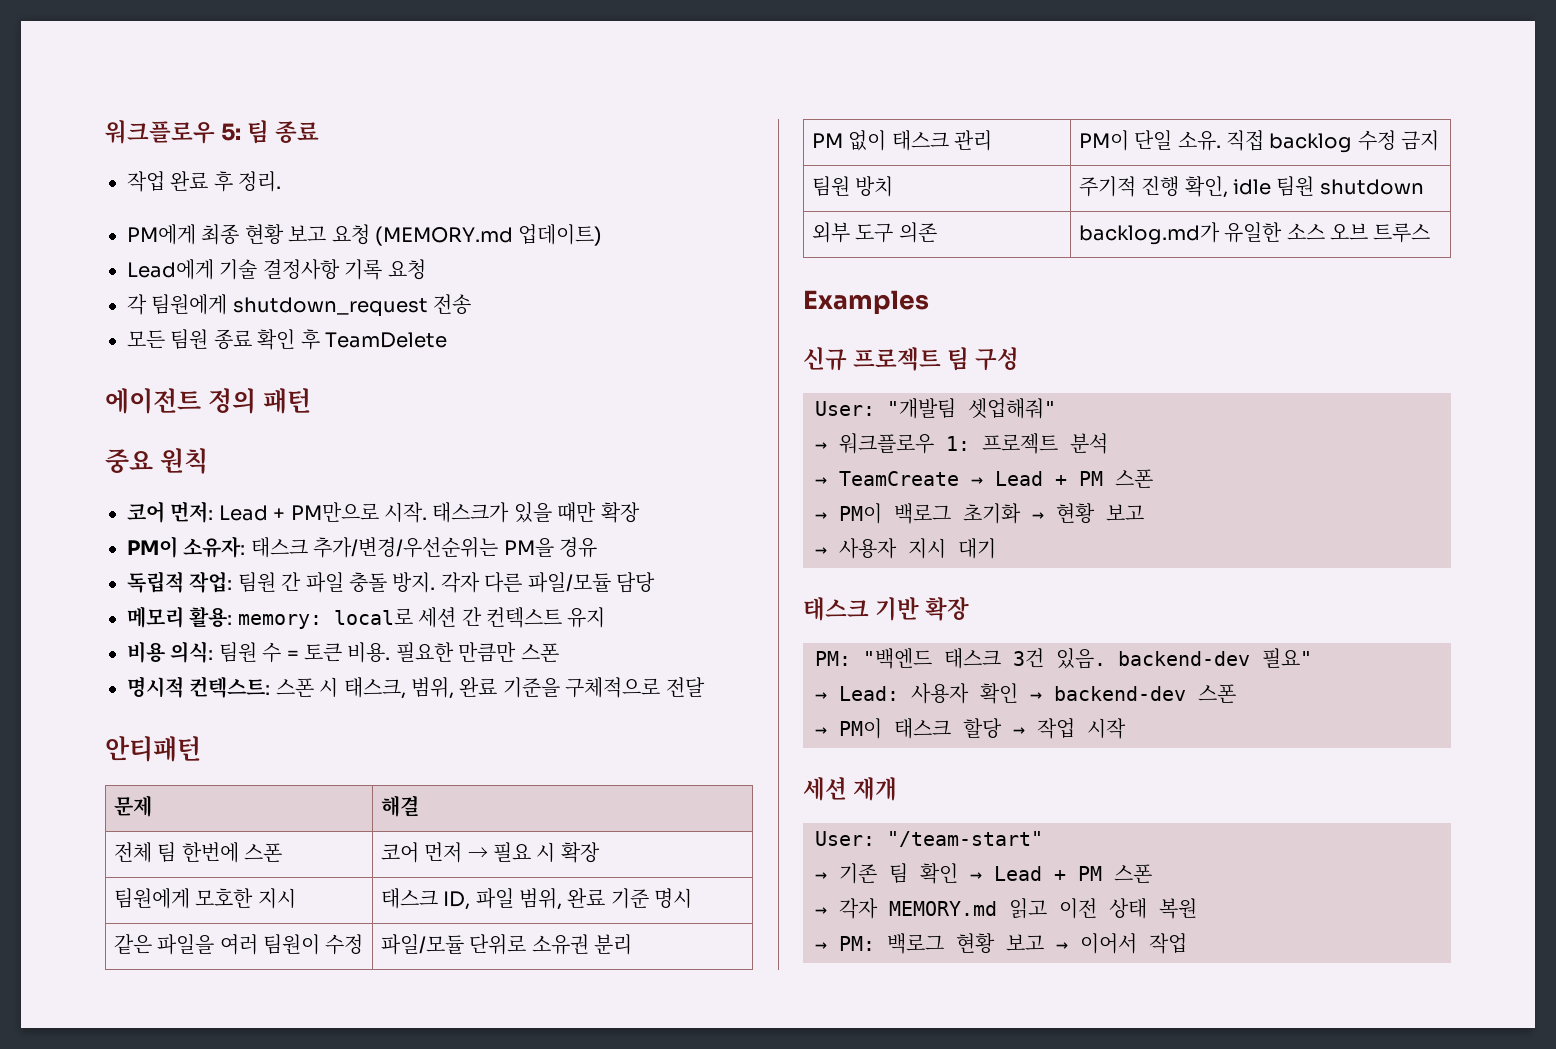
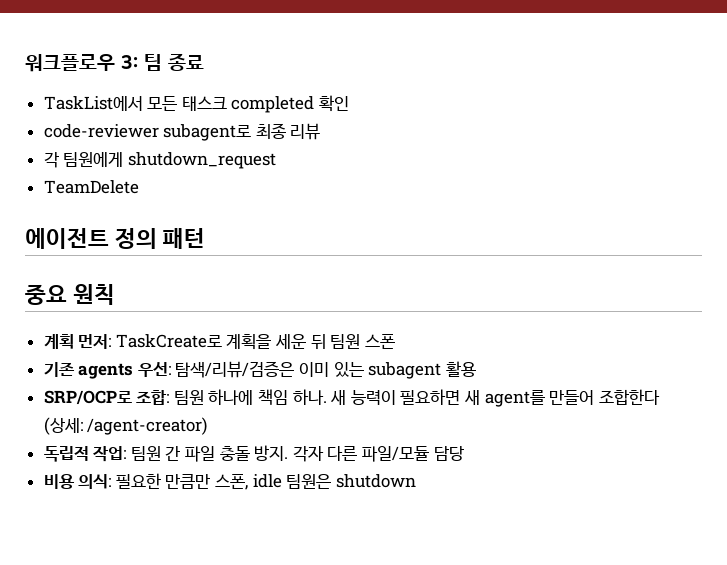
[105,120,242,144] 워크플로우 5: -> [25,54,138,72] 워크플로우 3:
[127,171,282,192] [127,224,603,246] [127,259,426,280] [127,294,472,317] [127,329,320,350] 작업 완료 후 정리. // PM에게 최종 현황 보고 요청 (MEMORY.md 업데이트) // Lead에게 기술 결정사항 기록 요청 // 각 팀원에게 shutdown_request 전송 // 모든 팀원 종료 확인 후 -> [43,95,350,113] [43,123,321,141] [43,152,276,169] TaskList에서 모든 태스크 completed 확인 // code-reviewer subagent로 최종 리뷰 // 각 팀원에게 shutdown_request //
[127,501,640,523] [127,536,597,558] 코어 먼저: Lead + PM만으로 시작. 태스크가 있을 때만 확장 // PM이 소유자: 태스크 추가/변경/우선순위는 PM을 경유 -> [43,334,395,350] [43,361,476,379] [43,389,660,407] [43,417,208,435] 계획 먼저: TaskCreate로 계획을 세운 뒤 팀원 스폰 // 기존 agents 우선: 탐색/리뷰/검증은 이미 있는 subagent 활용 // SRP/OCP로 조합: 팀원 하나에 책임 하나. 새 능력이 필요하면 새 agent를 만들어 조합한다 (상세: /agent-creator)
[127,606,606,629] [127,641,559,663] [127,676,705,699] [105,736,201,762] [113,795,152,817] [380,795,419,817] [113,842,283,863] [380,842,600,863] [113,888,296,909] [380,888,693,910] [113,934,364,955] [380,934,633,955] [811,130,993,151] [1078,130,1440,153] [811,176,894,197] [1078,176,1424,198] [811,222,937,243] [1078,222,1431,245] [803,290,929,314] [803,347,1020,371] [815,398,1056,419] [815,433,1108,454] [815,469,1153,488] [815,503,1144,524] [815,538,996,559] [803,597,970,621] [815,648,1312,669] [815,683,1236,704] [815,718,1126,739] [803,777,898,801] [815,831,1043,847] [815,863,1152,884] [815,898,1197,919] [815,933,1187,954] 메모리 활용: memory: local로 세션 간 컨텍스트 유지 // 비용 의식: 팀원 수 = 토큰 비용. 필요한 만큼만 스폰 // 명시적 컨텍스트: 스폰 시 태스크, 범위, 완료 기준을 구체적으로 전달 // 안티패턴 // 문제 | 해결 // 전체 팀 한번에 스폰 | 코어 먼저 → 필요 시 확장 // 팀원에게 모호한 지시 | 태스크 ID, 파일 범위, 완료 기준 명시 // 같은 파일을 여러 팀원이 수정 | 파일/모듈 단위로 소유권 분리 // PM 없이 태스크 관리 | PM이 단일 소유. 직접 backlog 수정 금지 // 팀원 방치 | 주기적 진행 확인, idle 팀원 shutdown // 외부 도구 의존 | backlog.md가 유일한 소스 오브 트루스 // Examples // 신규 프로젝트 팀 구성 // User: "개발팀 셋업해줘" // → 워크플로우 1: 프로젝트 분석 // → TeamCreate → Lead + PM 스폰 // → PM이 백로그 초기화 → 현황 보고 // → 사용자 지시 대기 // 태스크 기반 확장 // PM: "백엔드 태스크 3건 있음. backend-dev 필요" // → Lead: 사용자 확인 → backend-dev 스폰 // → PM이 태스크 할당 → 작업 시작 // 세션 재개 // User: "/team-start" // → 기존 팀 확인 → Lead + PM 스폰 // → 각자 MEMORY.md 읽고 이전 상태 복원 // → PM: 백로그 현황 보고 → 이어서 작업 -> [43,473,416,490] 비용 의식: 필요한 만큼만 스폰, idle 팀원은 shutdown

